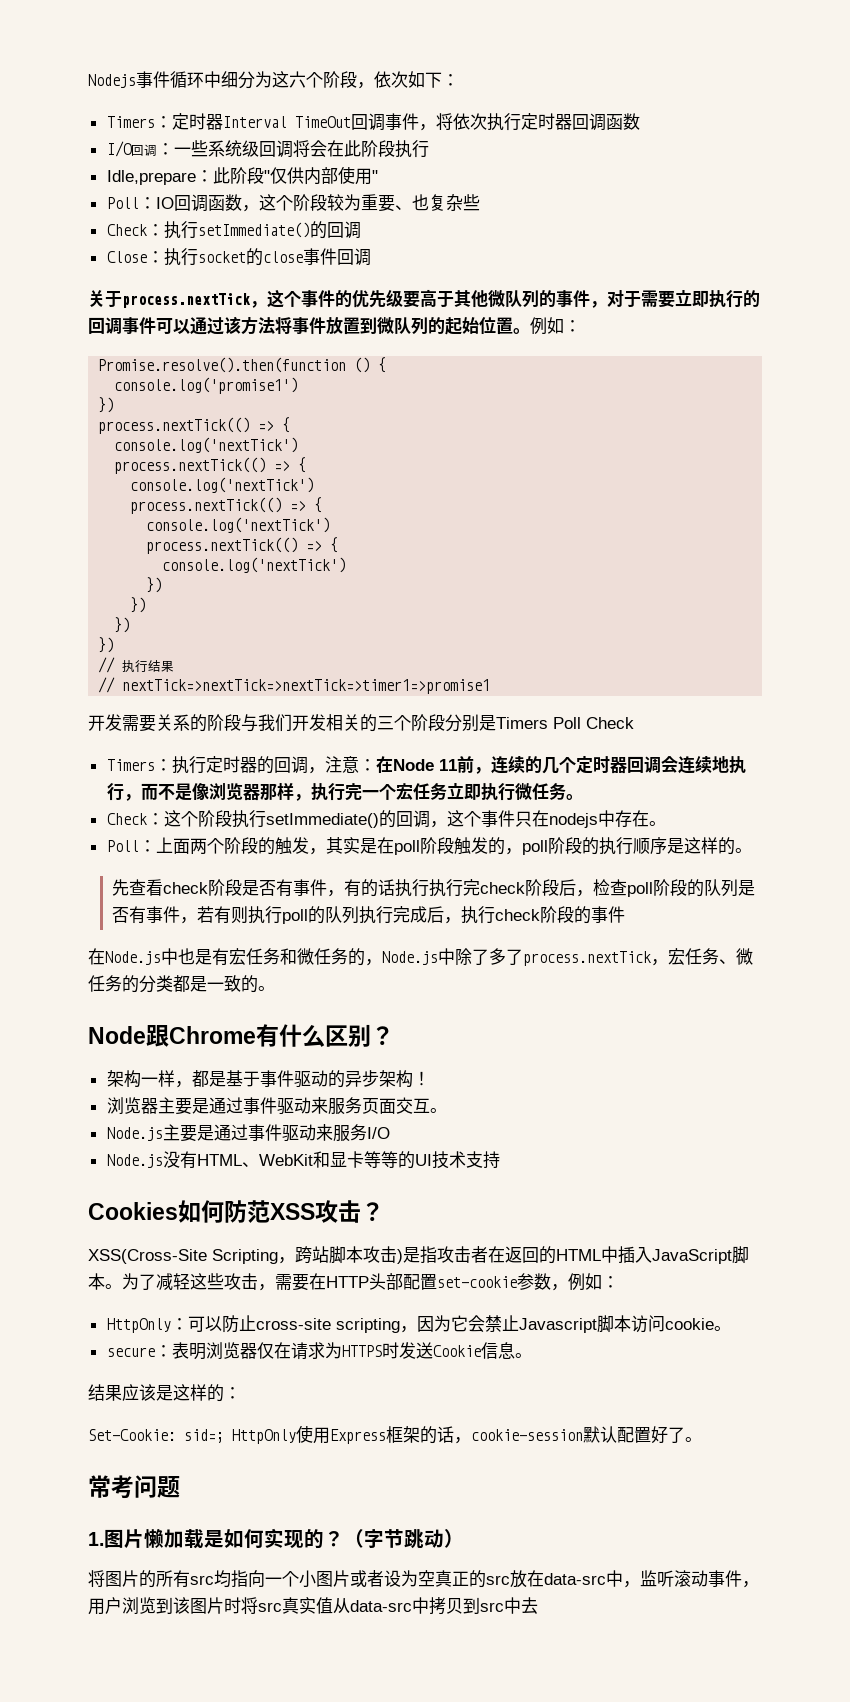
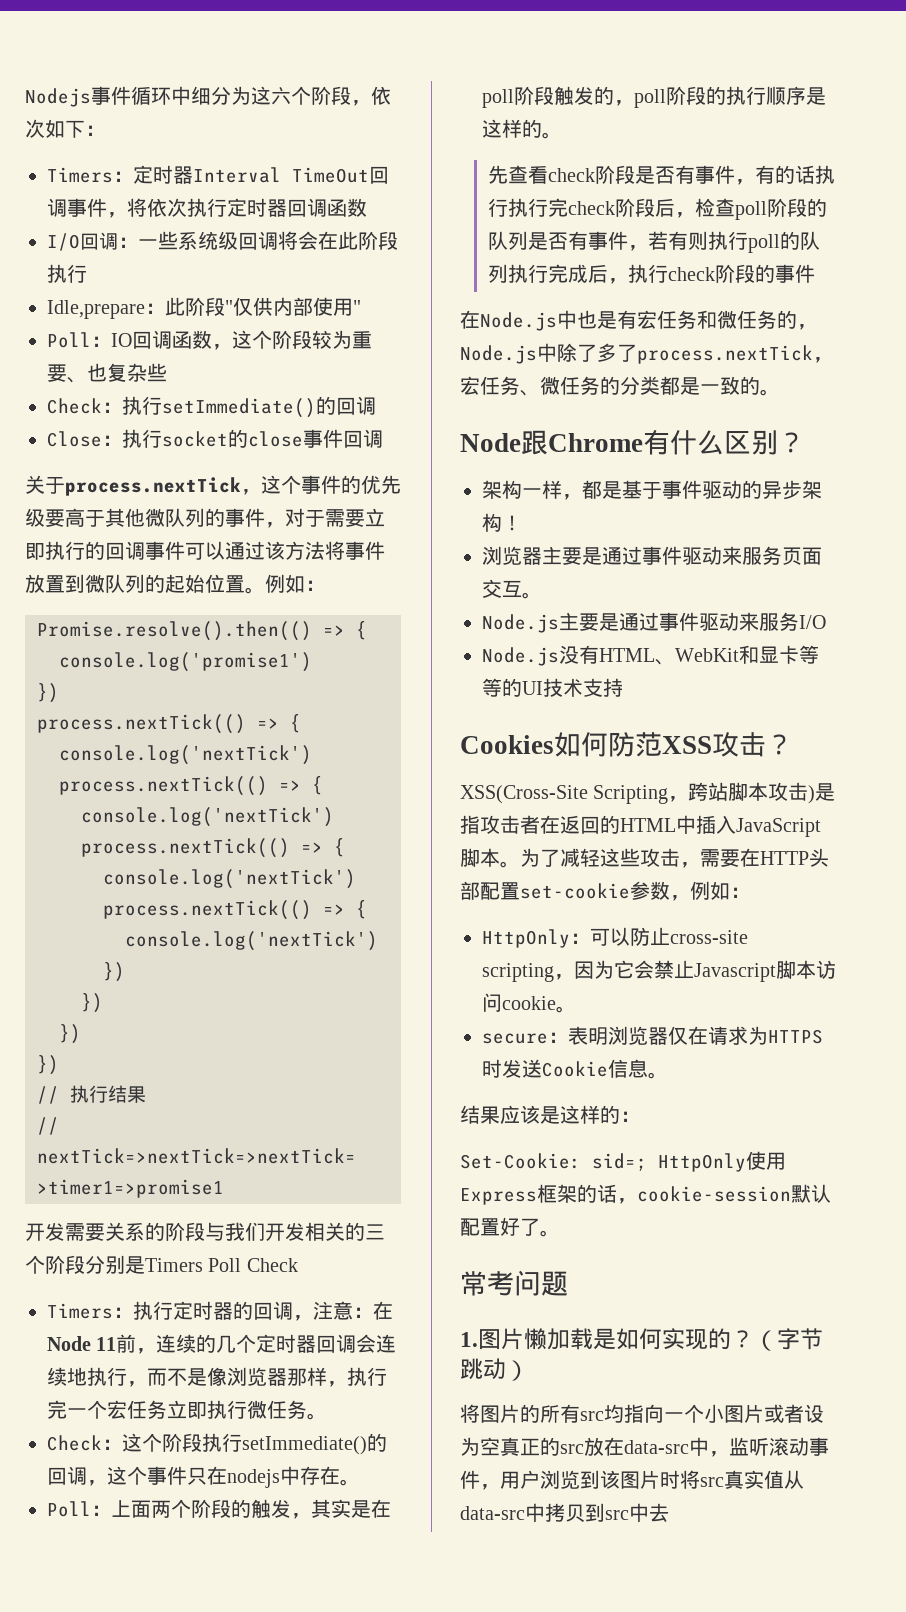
[98,357,371,373] Promise.resolve().then(function () -> [37,621,345,641] Promise.resolve().then(() =>

